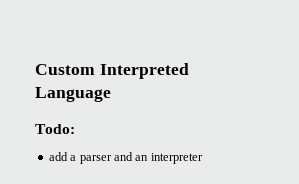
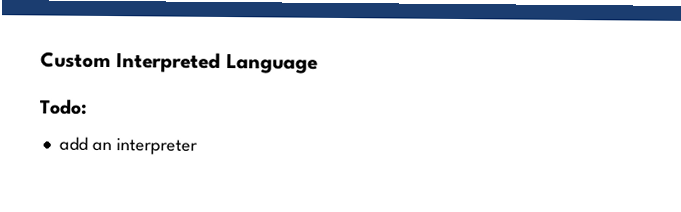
[70,152,133,164] a parser and -> (88, 143) none

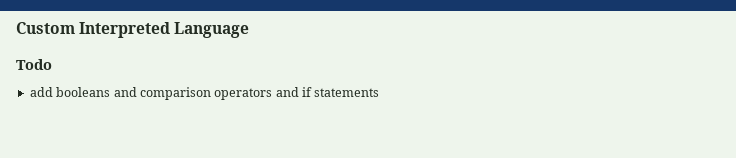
[39,99,88,115] Todo: -> [16,59,52,70] Todo
[91,138,198,155] an interpreter -> [56,87,380,100] booleans and comparison operators and if statements

